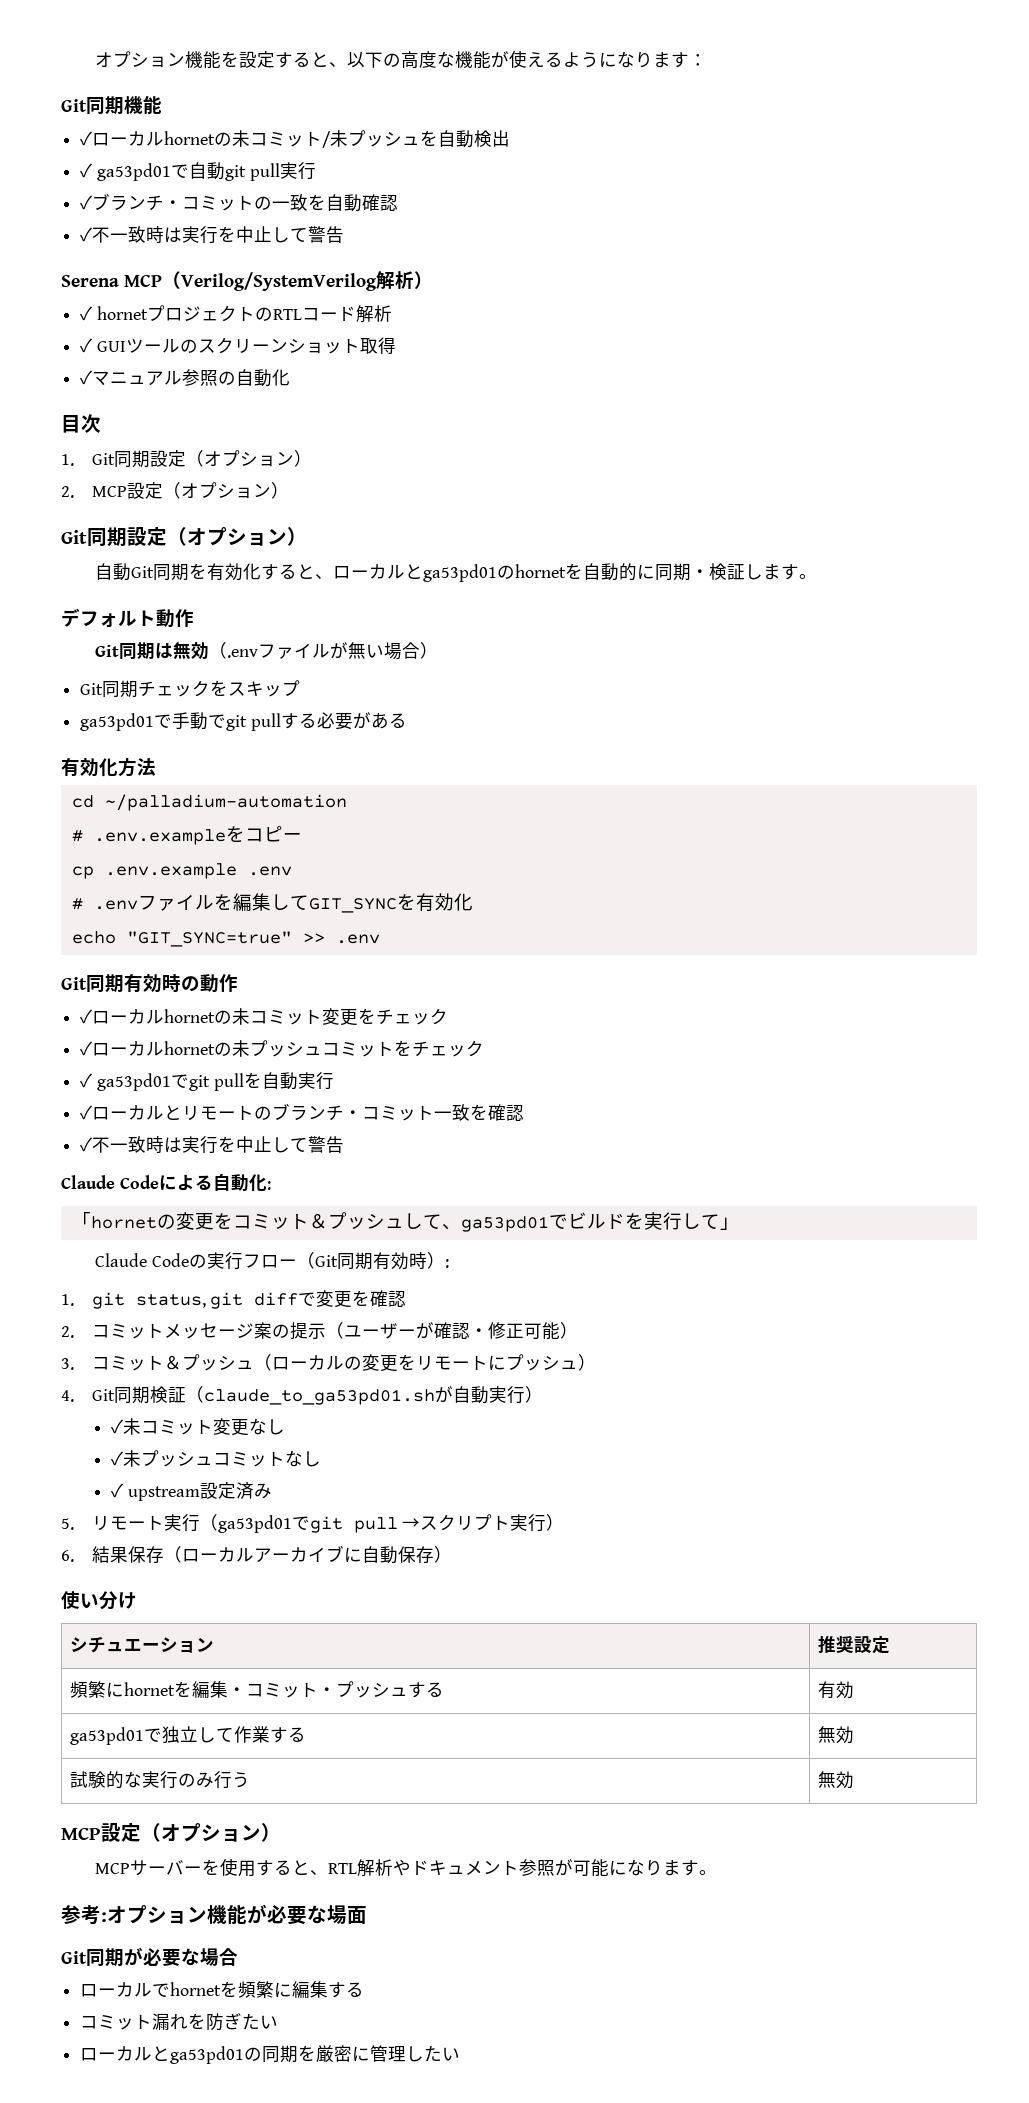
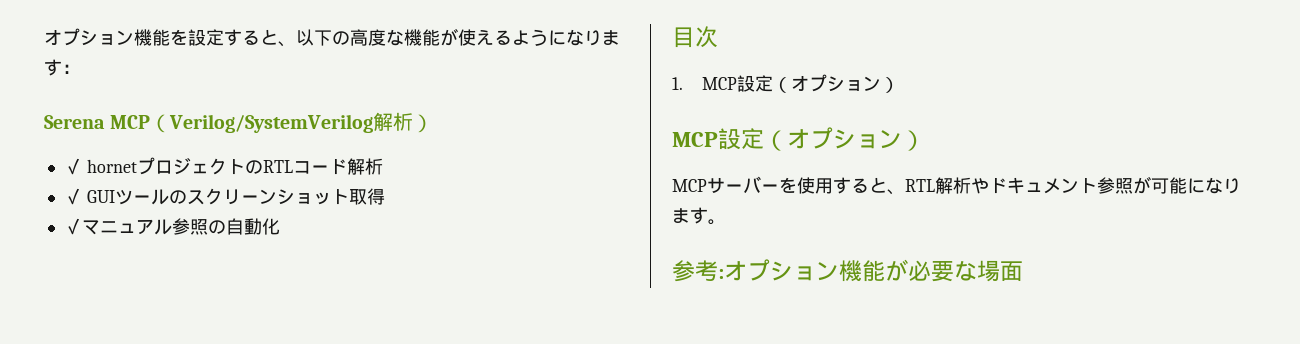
[61,96,162,115] [80,130,511,148] [80,162,316,181] [80,193,399,212] [80,226,345,244] // Git同期機能 // ✓ローカルhornetの未コミット/未プッシュを自動検出 // ✓ ga53pd01で自動git pull実行 // ✓ブランチ・コミットの一致を自動確認 // ✓不一致時は実行を中止して警告 -> (80, 69) none
[91,450,312,468] [61,482,289,499] [61,527,307,547] [94,563,817,582] [61,608,194,628] [94,642,438,660] [80,680,301,698] [80,712,407,731] [61,757,156,777] [71,794,347,811] [71,826,302,845] [71,863,292,879] [71,893,473,913] [71,931,380,947] [61,974,238,993] [80,1008,449,1026] [80,1040,485,1057] [80,1072,334,1091] [80,1103,525,1121] [80,1136,345,1154] [61,1173,271,1192] [71,1212,739,1232] [94,1252,449,1270] [61,1290,407,1309] [61,1322,578,1340] [61,1354,596,1372] [61,1386,543,1405] [110,1418,285,1436] [110,1450,321,1467] [110,1482,272,1501] [61,1514,565,1533] [61,1545,452,1564] [61,1591,137,1610] [70,1636,215,1653] [818,1635,891,1654] [70,1681,445,1699] [818,1681,855,1699] [70,1726,307,1745] [818,1726,855,1744] [70,1771,251,1789] [818,1771,855,1789] Git同期設定（オプション） // 2. MCP設定（オプション） // Git同期設定（オプション） // 自動Git同期を有効化すると、ローカルとga53pd01のhornetを自動的に同期・検証します。 // デフォルト動作 // Git同期は無効（.envファイルが無い場合） // Git同期チェックをスキップ // ga53pd01で手動でgit pullする必要がある // 有効化方法 // cd ~/palladium-automation // # .env.exampleをコピー // cp .env.example .env // # .envファイルを編集してGIT_SYNCを有効化 // echo "GIT_SYNC=true" >> .env // Git同期有効時の動作 // ✓ローカルhornetの未コミット変更をチェック // ✓ローカルhornetの未プッシュコミットをチェック // ✓ ga53pd01でgit pullを自動実行 // ✓ローカルとリモートのブランチ・コミット一致を確認 // ✓不一致時は実行を中止して警告 // Claude Codeによる自動化: // 「hornetの変更をコミット＆プッシュして、ga53pd01でビルドを実行して」 // Claude Codeの実行フロー（Git同期有効時）: // 1. git status, git diffで変更を確認 // 2.コミットメッセージ案の提示（ユーザーが確認・修正可能） // 3.コミット＆プッシュ（ローカルの変更をリモートにプッシュ） // 4. Git同期検証（claude_to_ga53pd01.shが自動実行） // ✓未コミット変更なし // ✓未プッシュコミットなし // ✓ upstream設定済み // 5.リモート実行（ga53pd01でgit pull →スクリプト実行） // 6.結果保存（ローカルアーカイブに自動保存） // 使い分け // シチュエーション | 推奨設定 // 頻繁にhornetを編集・コミット・プッシュする | 有効 // ga53pd01で独立して作業する | 無効 // 試験的な実行のみ行う | 無効 -> [701,74,899,93] MCP設定（オプション）
[61,1947,238,1967] [80,1981,365,1999] [80,2013,279,2031] [80,2045,461,2064] // Git同期が必要な場合 // ローカルでhornetを頻繁に編集する // コミット漏れを防ぎたい // ローカルとga53pd01の同期を厳密に管理したい -> (1023, 271) none

